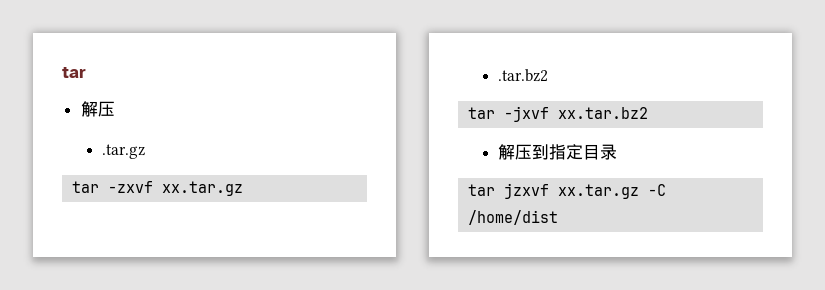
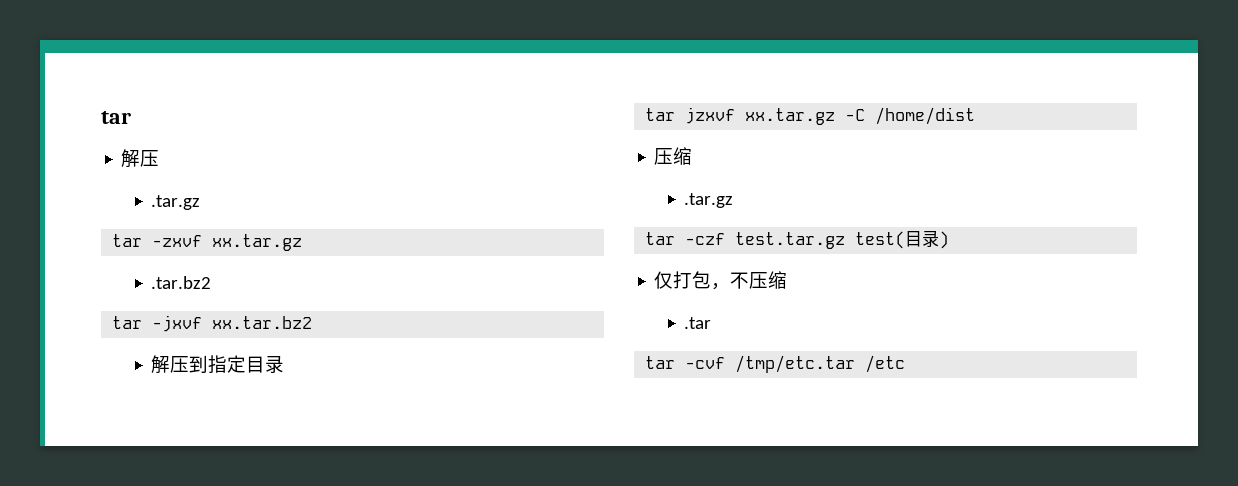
(559, 217) none -> [654,147,693,165] [684,193,734,208] [645,230,950,249] [654,271,788,290] [684,317,712,329] [645,355,906,373] // 压缩 // .tar.gz // tar -czf test.tar.gz test(目录) // 仅打包，不压缩 // .tar // tar -cvf /tmp/etc.tar /etc

